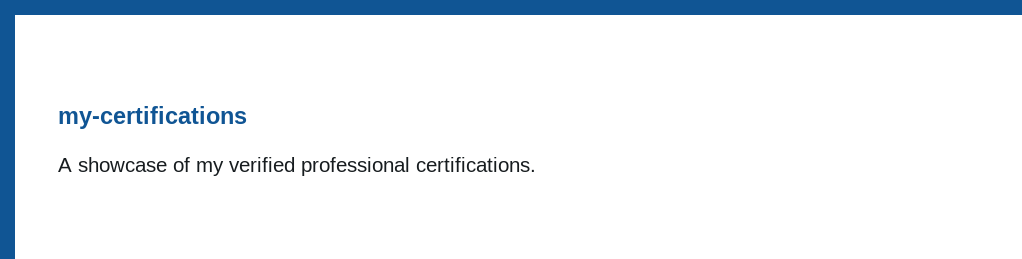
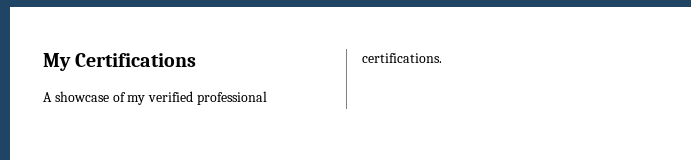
[58,106,247,129] my-certifications -> [43,53,197,71] My Certifications

